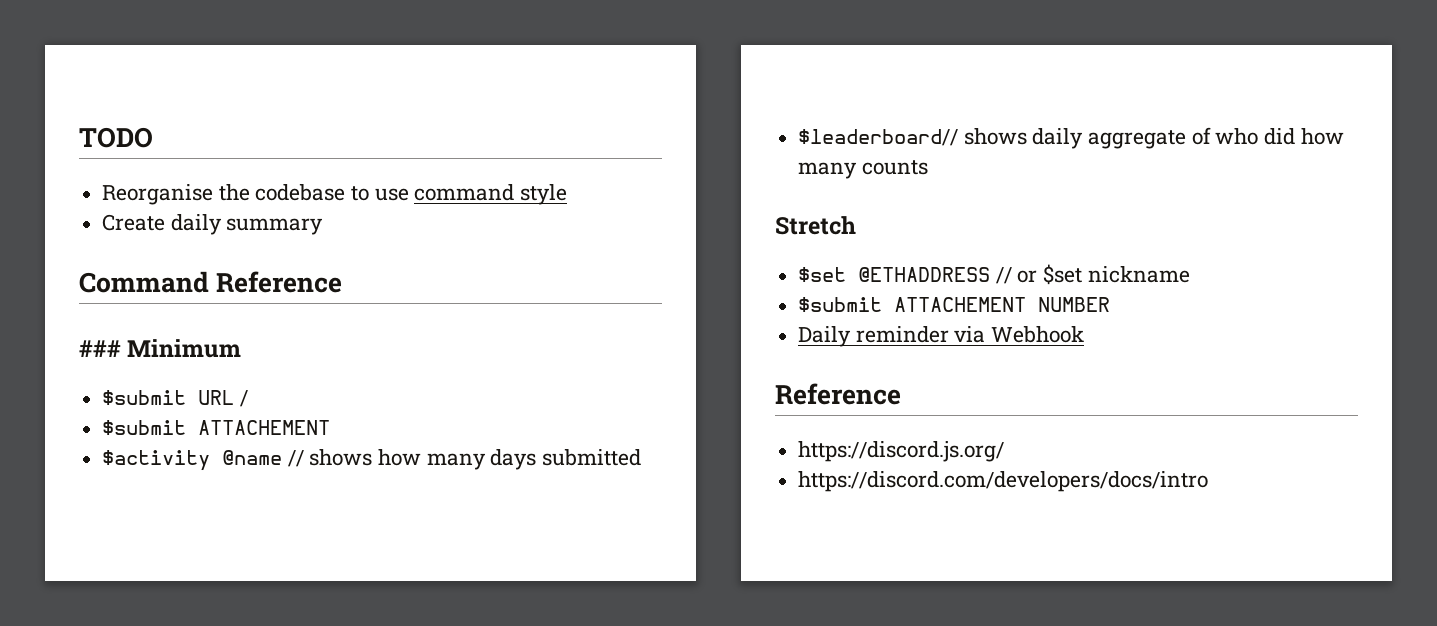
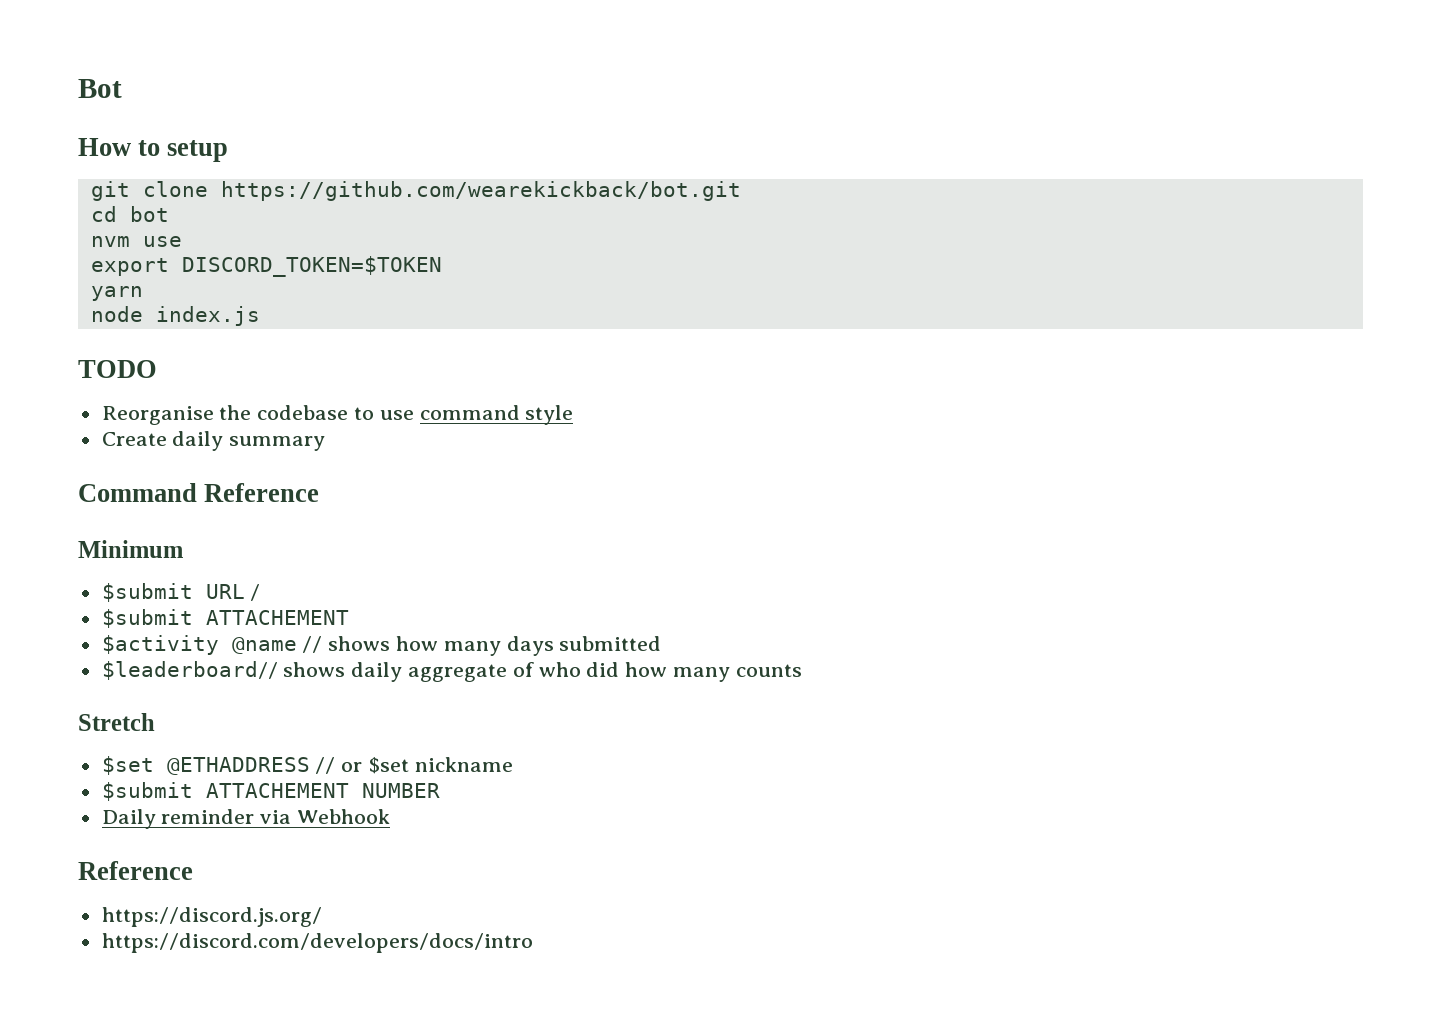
(79, 137) none -> [78,79,122,98] [78,138,229,162] [90,181,741,201] [90,206,169,222] [90,236,182,247] [90,256,442,277] [90,286,143,301] [90,306,260,326] Bot // How to setup // git clone https://github.com/wearekickback/bot.git // cd bot // nvm use // export DISCORD_TOKEN=$TOKEN // yarn // node index.js //
[79,340,121,357] ### -> (320, 492) none

